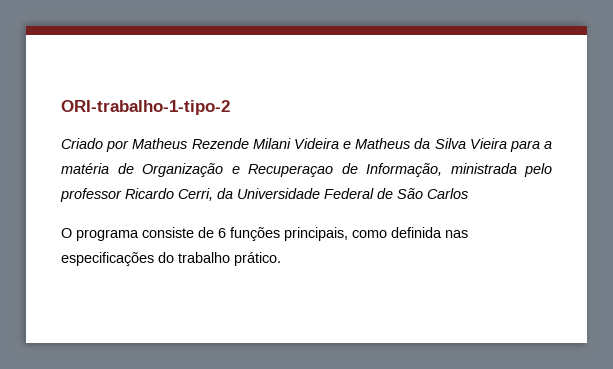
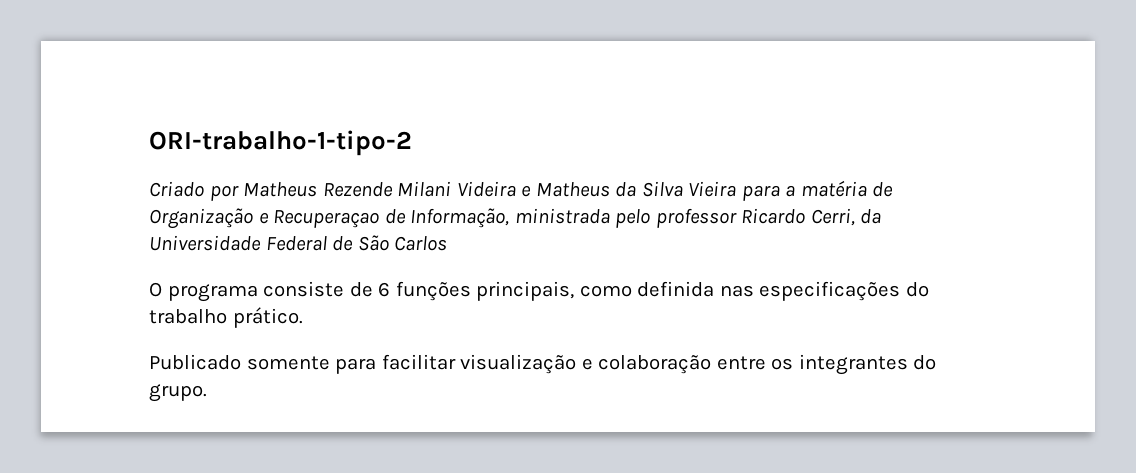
(281, 259) none -> [149,354,937,375] [149,384,207,402] // Publicado somente para facilitar visualização e colaboração entre os integrantes do grupo.

